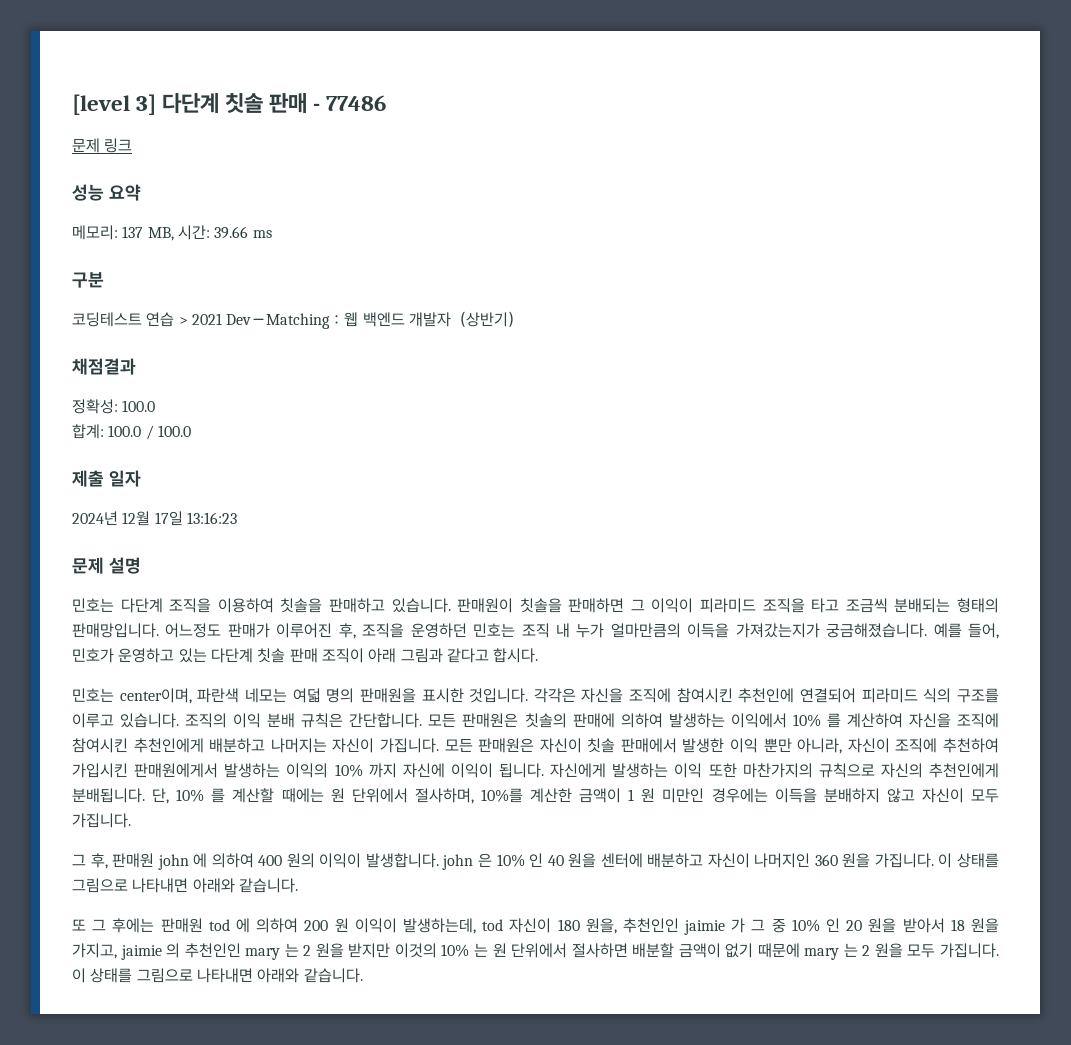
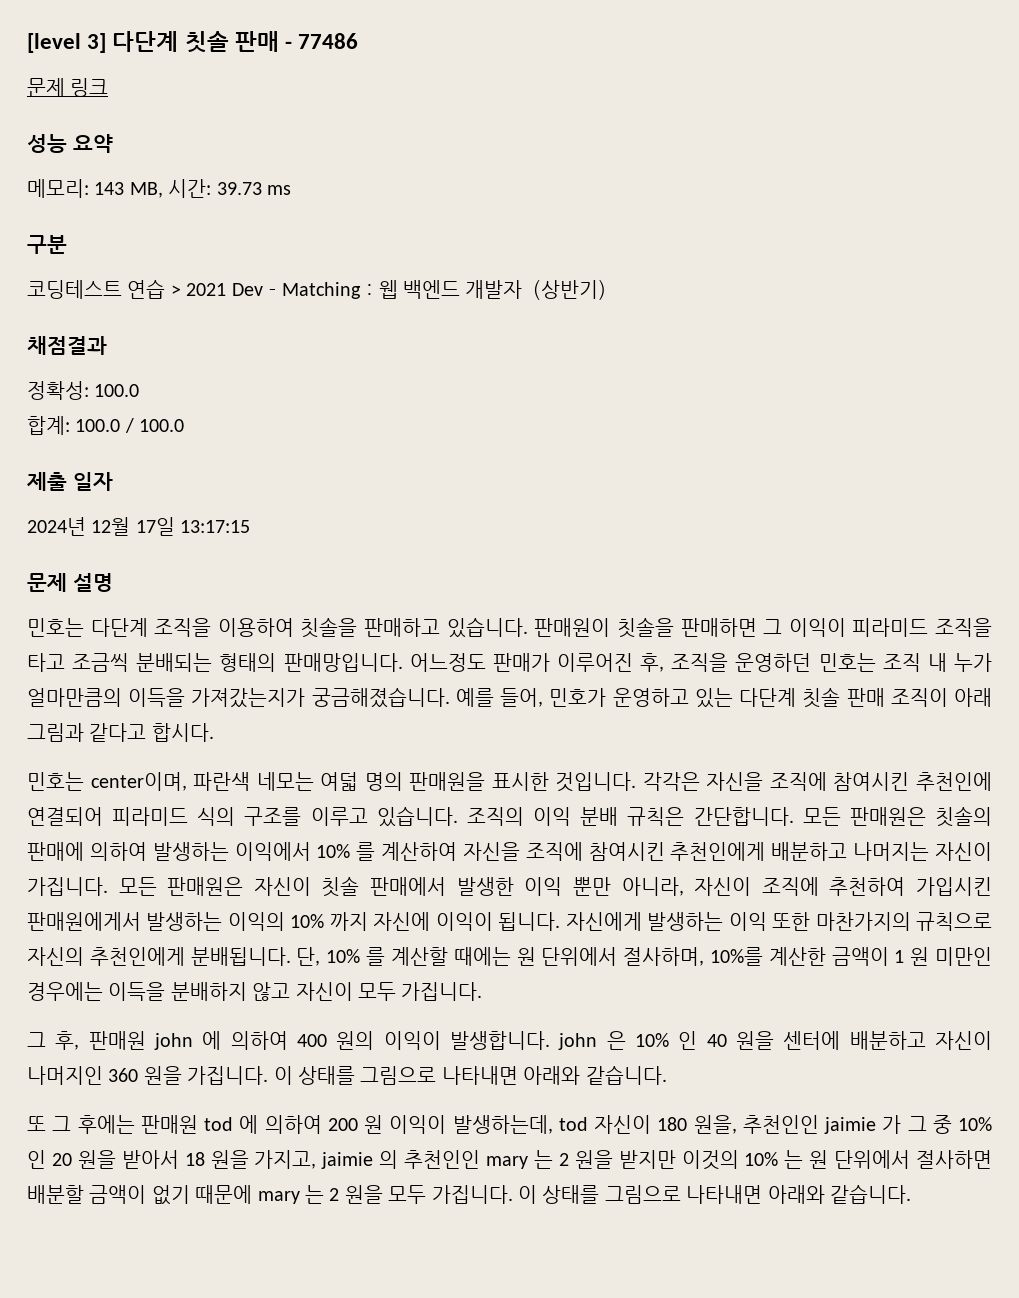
[122,226,144,238] 137 -> [94,182,125,195] 143
[214,226,249,239] 39.66 -> [216,182,262,195] 39.73
[186,512,237,524] 13:16:23 -> [180,520,251,533] 13:17:15

